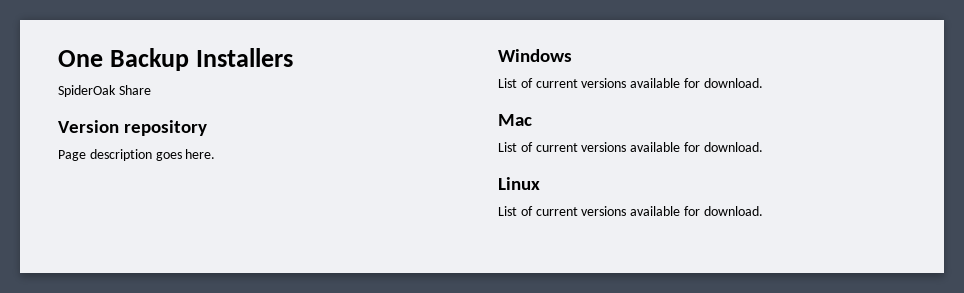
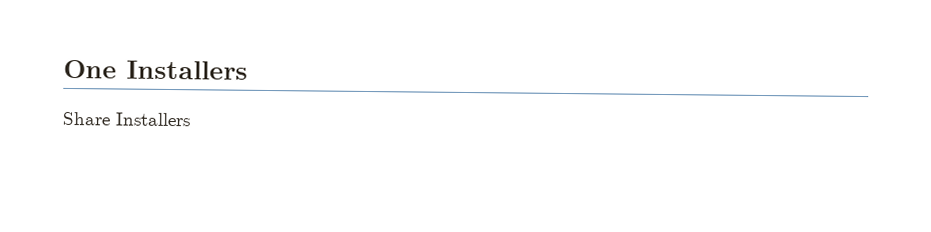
[109,48,189,71] Backup -> (117, 69) none
[58,85,116,97] SpiderOak -> (248, 70) none
[58,120,208,136] [58,149,216,161] [498,49,572,62] [498,78,763,88] [498,114,532,126] [498,142,763,152] [498,177,540,190] [498,206,763,216] // Version repository // Page description goes here. // Windows // List of current versions available for download. // Mac // List of current versions available for download. // Linux // List of current versions available for download. -> [115,112,191,127] Installers

